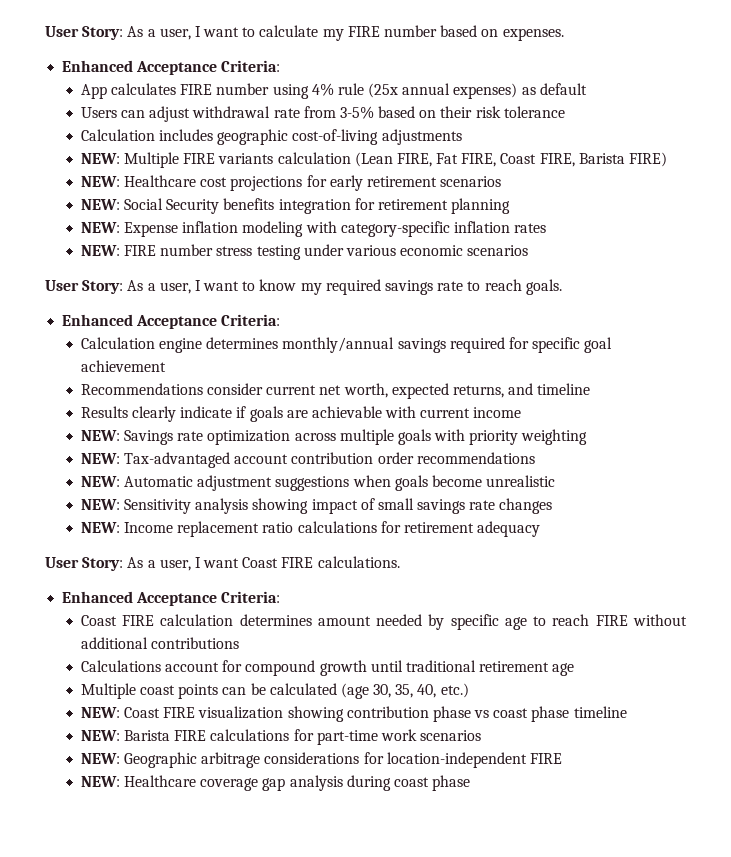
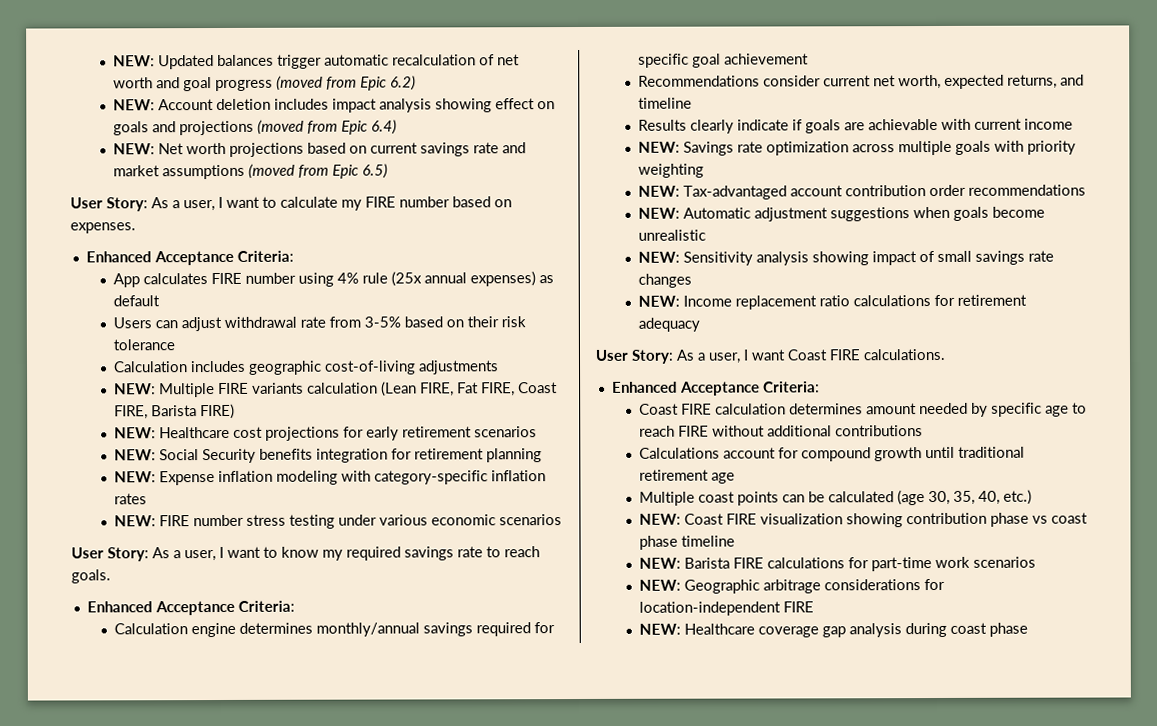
(45, 31) none -> [112,54,520,70] [112,75,416,92] [112,98,555,113] [112,119,397,136] [112,142,526,157] [112,163,388,180] NEW: Updated balances trigger automatic recalculation of net worth and goal progress (moved from Epic 6.2) // NEW: Account deletion includes impact analysis showing effect on goals and projections (moved from Epic 6.4) // NEW: Net worth projections based on current savings rate and market assumptions (moved from Epic 6.5) //

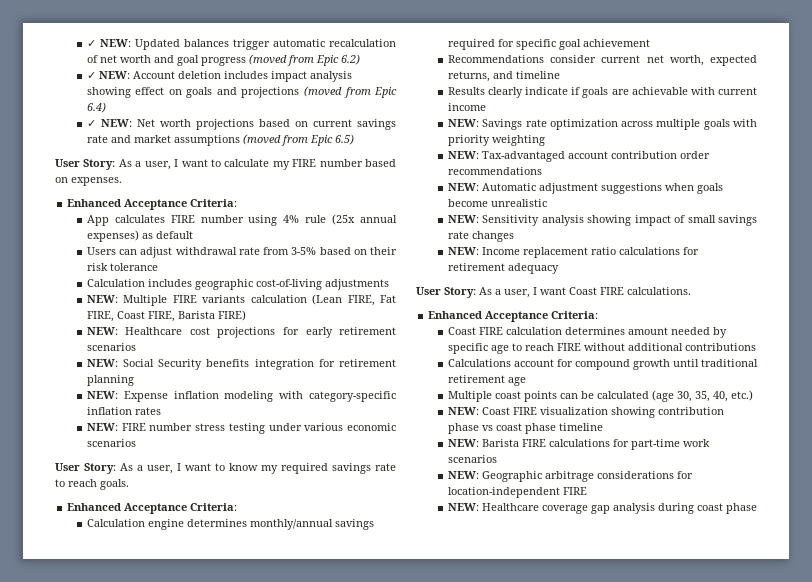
(112, 61) none -> [86,40,96,47] ✓
(416, 83) none -> [86,72,96,79] ✓
(397, 127) none -> [86,120,96,127] ✓

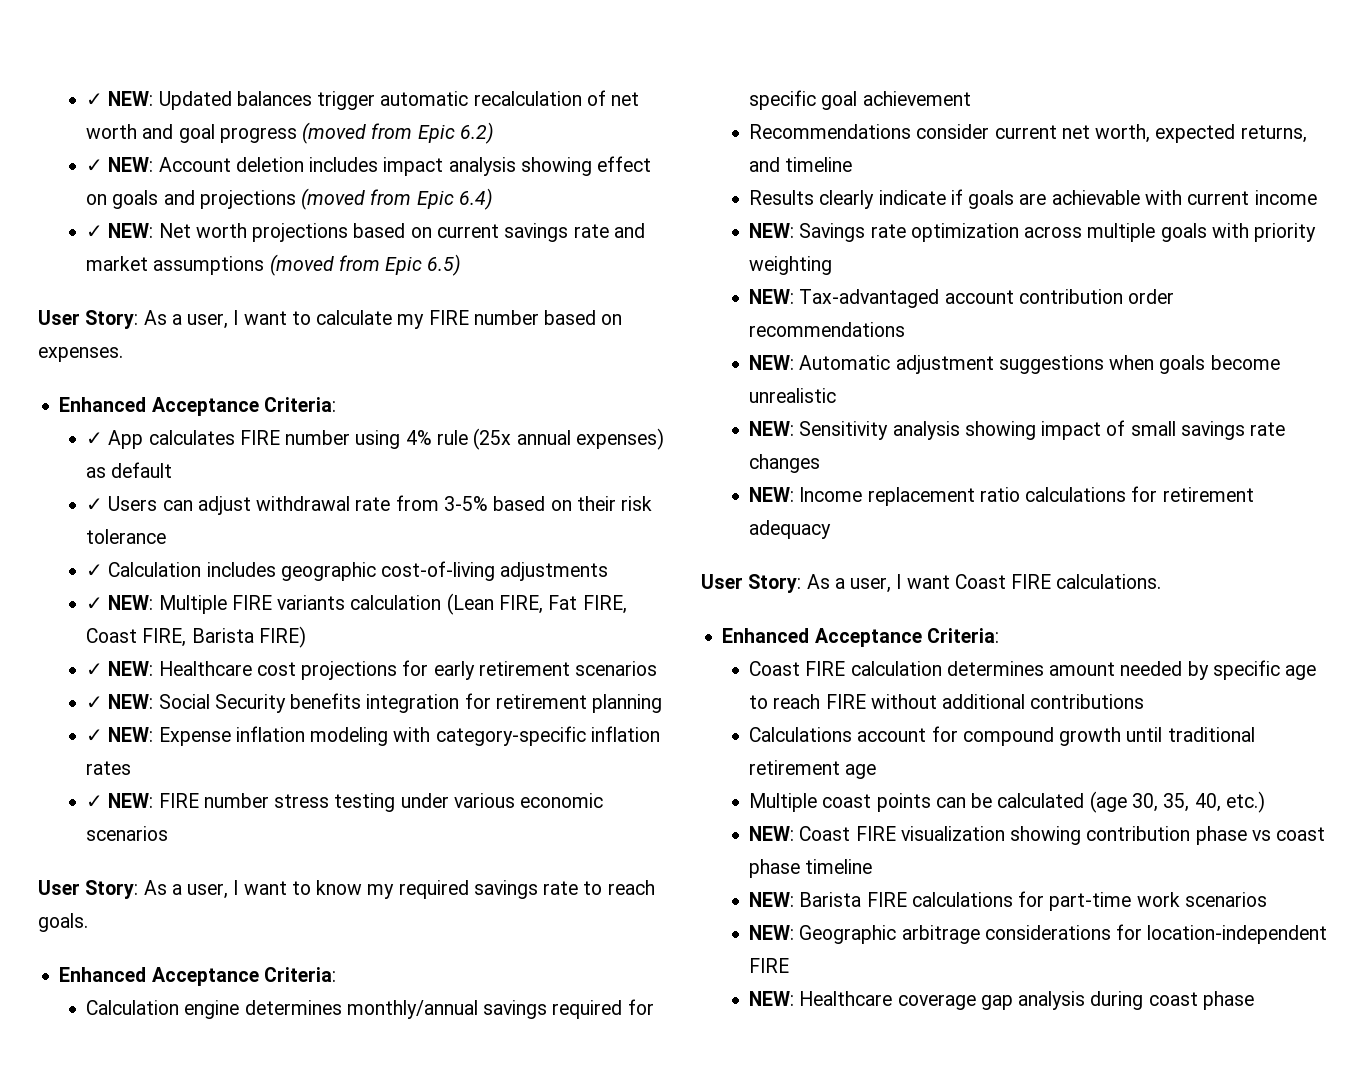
(238, 203) none -> [86,432,104,445] ✓
(193, 235) none -> [86,498,104,511] ✓
(158, 267) none -> [86,564,104,577] ✓
(389, 284) none -> [86,597,104,610] ✓
(246, 315) none -> [86,663,104,676] ✓
(136, 347) none -> [86,696,104,709] ✓
(134, 380) none -> [86,729,104,742] ✓
(161, 411) none -> [86,795,104,808] ✓

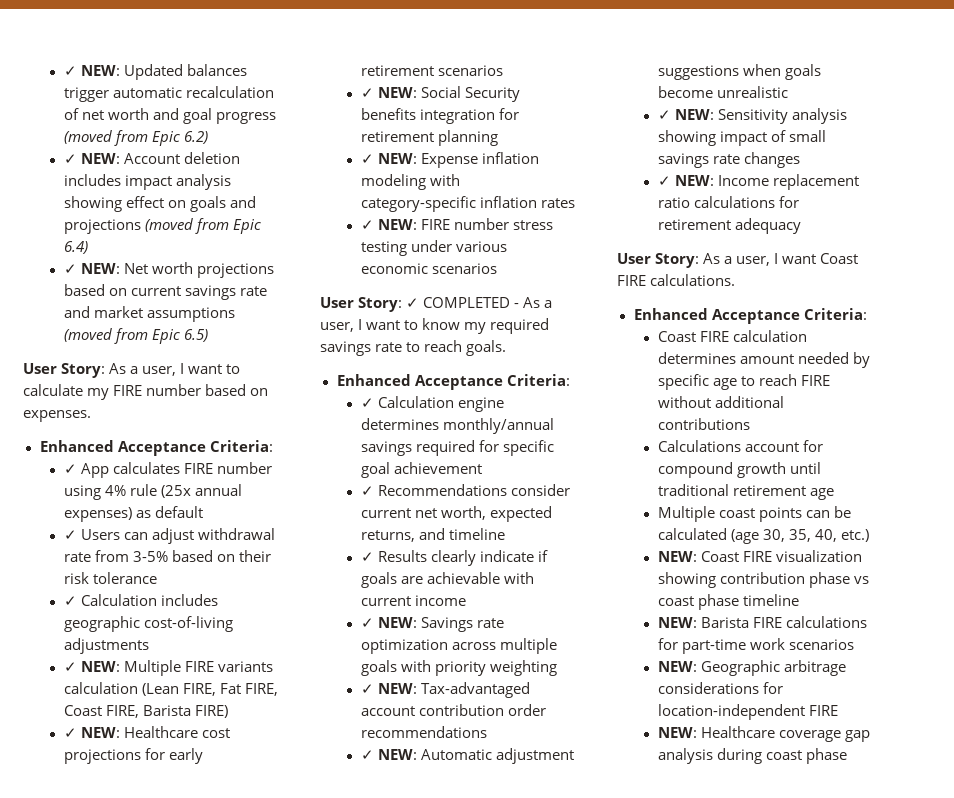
(139, 889) none -> [406,297,520,308] ✓ COMPLETED -
(336, 974) none -> [360,398,374,408] ✓
(971, 98) none -> [360,486,374,496] ✓
(853, 164) none -> [360,552,374,562] ✓
(1317, 197) none -> [360,618,374,628] ✓
(833, 265) none -> [360,684,374,694] ✓
(906, 329) none -> [360,750,374,760] ✓
(837, 395) none -> [657,110,671,120] ✓
(821, 463) none -> [657,176,671,186] ✓

